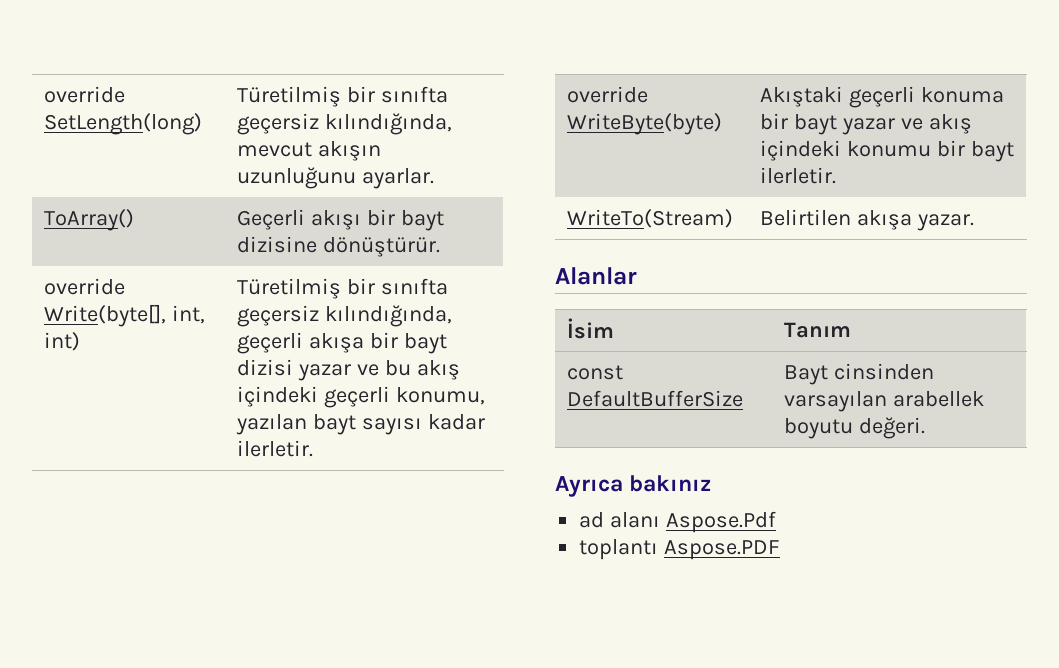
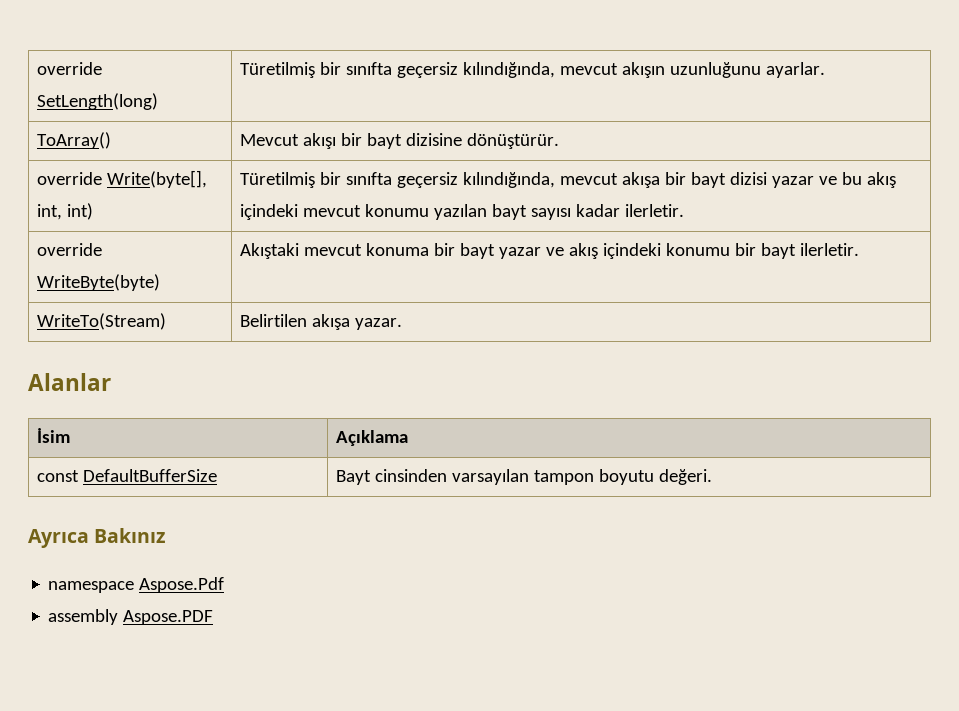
[236,209,305,230] Geçerli -> [239,134,299,146] Mevcut
[236,332,303,354] geçerli -> [559,173,618,185] mevcut
[323,386,485,408] geçerli konumu, -> [302,204,429,217] mevcut konumu
[848,86,915,108] geçerli -> [303,244,362,256] mevcut
[783,322,851,338] Tanım -> [335,430,408,446] Açıklama
[892,391,984,407] arabellek -> [533,470,594,485] tampon
[629,475,712,492] [579,512,661,528] bakınız // ad alanı -> [94,528,167,543] [48,581,135,593] Bakınız // namespace
[579,539,659,560] toplantı -> [48,609,119,625] assembly

